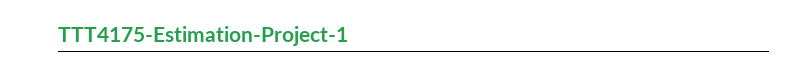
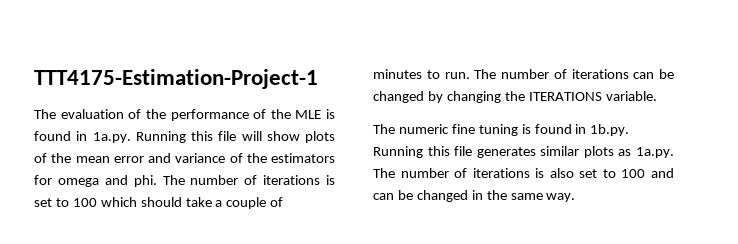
(348, 36) none -> [34,109,335,121] [34,131,335,143] [34,153,335,163] [34,175,335,187] [34,197,284,209] [373,69,674,79] [373,91,657,103] [373,124,630,136] [373,146,674,158] [373,168,674,178] [373,190,576,202] // The evaluation of the performance of the MLE is found in 1a.py. Running this file will show plots of the mean error and variance of the estimators for omega and phi. The number of iterations is set to 100 which should take a couple of minutes to run. The number of iterations can be changed by changing the ITERATIONS variable. // The numeric fine tuning is found in 1b.py. Running this file generates similar plots as 1a.py. The number of iterations is also set to 100 and can be changed in the same way.

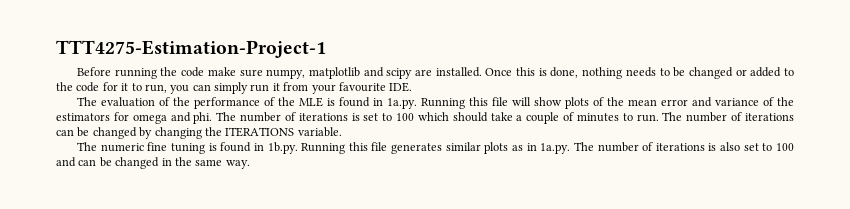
[34,69,318,89] TTT4175-Estimation-Project-1 -> [56,40,326,58] [77,67,795,79] [56,82,413,94] TTT4275-Estimation-Project-1 // Before running the code make sure numpy, matplotlib and scipy are installed. Once this is done, nothing needs to be changed or added to the code for it to run, you can simply run it from your favourite IDE.
(632, 152) none -> [526,143,537,151] in

